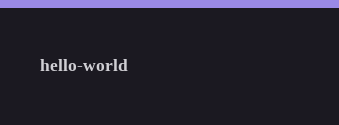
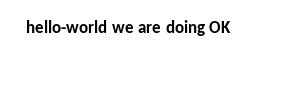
(128, 65) none -> [111,20,232,36] we are doing OK

